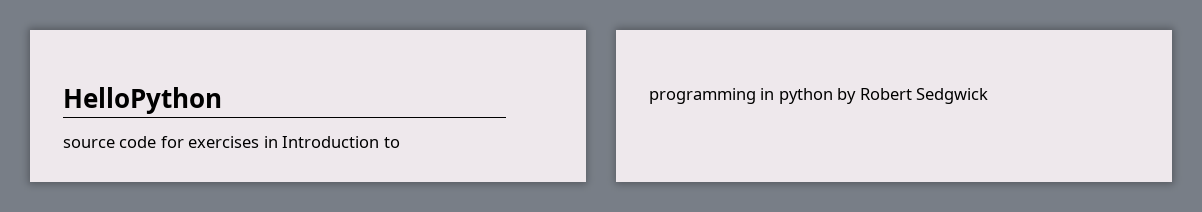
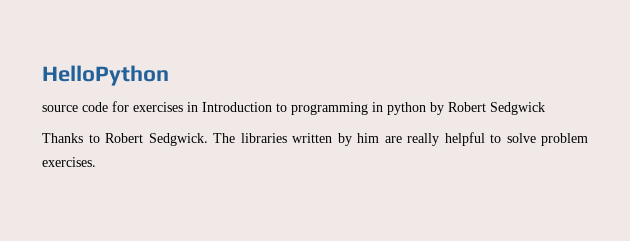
(989, 96) none -> [42,132,588,146] [42,157,96,167] // Thanks to Robert Sedgwick. The libraries written by him are really helpful to solve problem exercises.

